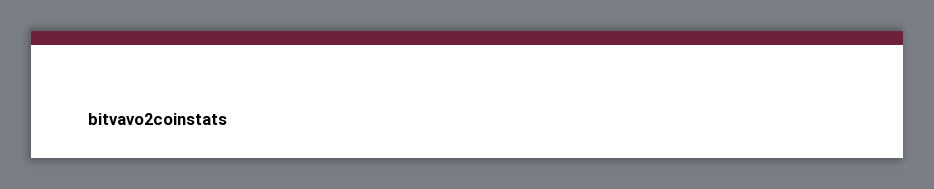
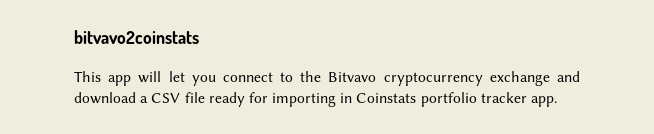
(227, 119) none -> [74,71,580,86] [74,92,558,107] // This app will let you connect to the Bitvavo cryptocurrency exchange and download a CSV file ready for importing in Coinstats portfolio tracker app.

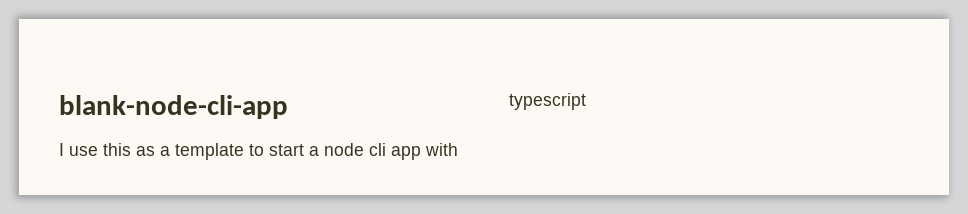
[74,30,199,44] [74,71,580,86] [74,92,558,107] bitvavo2coinstats // This app will let you connect to the Bitvavo cryptocurrency exchange and download a CSV file ready for importing in Coinstats portfolio tracker app. -> [59,95,288,119] [59,143,458,160] [509,93,586,110] blank-node-cli-app // I use this as a template to start a node cli app with typescript

